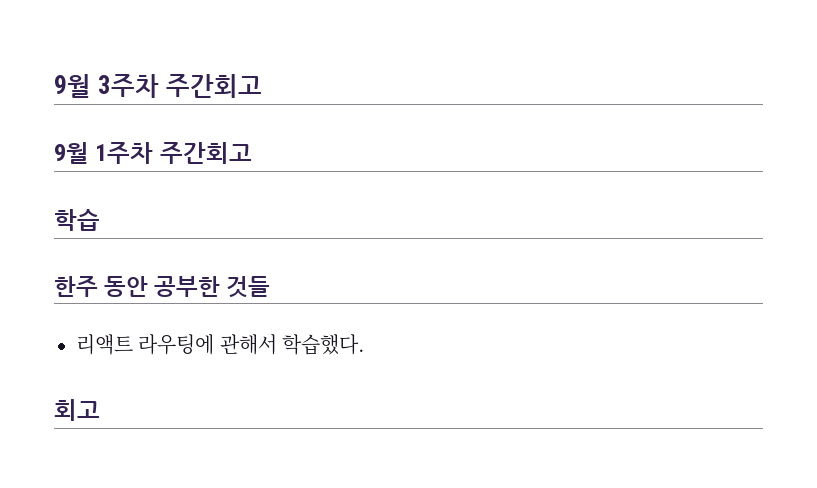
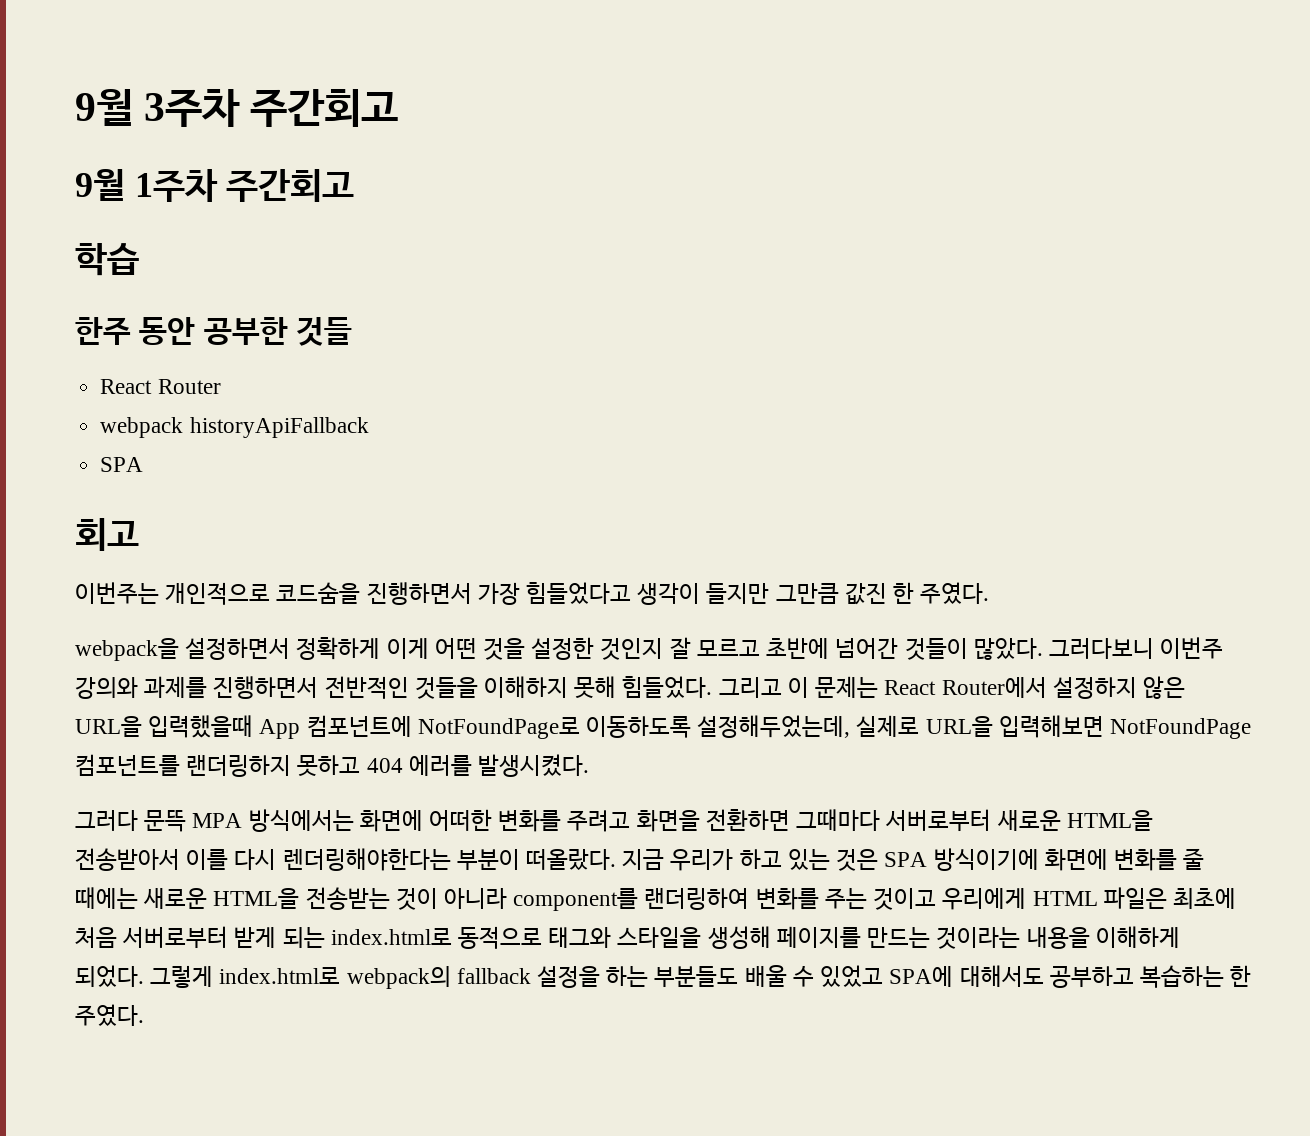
[76,334,366,355] [54,399,100,421] 리액트 라우팅에 관해서 학습했다. // 회고 -> [100,379,221,394] [100,417,369,438] [100,457,144,472] [75,518,139,551] [75,582,990,605] [75,637,1224,661] [75,676,1185,699] [75,715,1252,739] [75,754,590,777] [75,809,1153,832] [75,848,1205,871] [75,887,1236,911] [75,926,1180,949] [75,965,1252,989] [75,1004,144,1026] React Router // webpack historyApiFallback // SPA // 회고 // 이번주는 개인적으로 코드숨을 진행하면서 가장 힘들었다고 생각이 들지만 그만큼 값진 한 주였다. // webpack을 설정하면서 정확하게 이게 어떤 것을 설정한 것인지 잘 모르고 초반에 넘어간 것들이 많았다. 그러다보니 이번주 강의와 과제를 진행하면서 전반적인 것들을 이해하지 못해 힘들었다. 그리고 이 문제는 React Router에서 설정하지 않은 URL을 입력했을때 App 컴포넌트에 NotFoundPage로 이동하도록 설정해두었는데, 실제로 URL을 입력해보면 NotFoundPage 컴포넌트를 랜더링하지 못하고 404 에러를 발생시켰다. // 그러다 문뜩 MPA 방식에서는 화면에 어떠한 변화를 주려고 화면을 전환하면 그때마다 서버로부터 새로운 HTML을 전송받아서 이를 다시 렌더링해야한다는 부분이 떠올랐다. 지금 우리가 하고 있는 것은 SPA 방식이기에 화면에 변화를 줄 때에는 새로운 HTML을 전송받는 것이 아니라 component를 랜더링하여 변화를 주는 것이고 우리에게 HTML 파일은 최초에 처음 서버로부터 받게 되는 index.html로 동적으로 태그와 스타일을 생성해 페이지를 만드는 것이라는 내용을 이해하게 되었다. 그렇게 index.html로 webpack의 fallback 설정을 하는 부분들도 배울 수 있었고 SPA에 대해서도 공부하고 복습하는 한 주였다.

